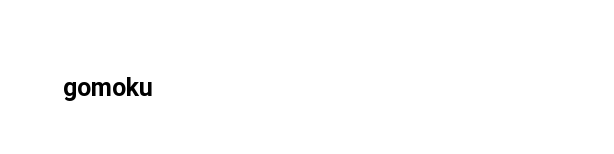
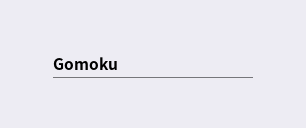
[63,77,153,101] gomoku -> [53,57,118,70] Gomoku

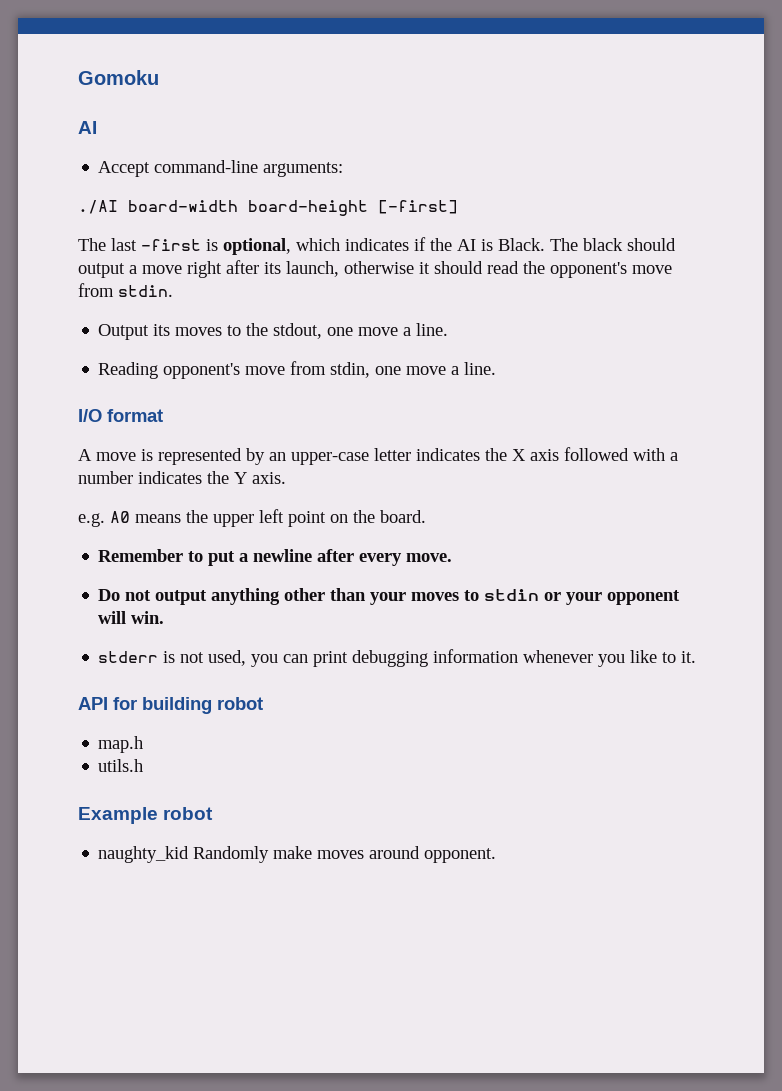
(118, 63) none -> [78,121,97,134] [98,160,344,177] [78,200,458,216] [78,237,676,255] [78,260,672,278] [78,283,173,297] [98,323,449,340] [98,361,497,379] [78,409,163,422] [78,447,678,465] [78,471,286,484] [78,509,426,527] [98,549,453,566] [98,588,681,605] [98,611,165,624] [98,649,697,667] [78,697,263,714] [98,736,144,753] [98,759,144,772] [78,807,214,824] [98,846,497,863] // AI // Accept command-line arguments: // ./AI board-width board-height [-first] // The last -first is optional, which indicates if the AI is Black. The black should output a move right after its launch, otherwise it should read the opponent's move from stdin. // Output its moves to the stdout, one move a line. // Reading opponent's move from stdin, one move a line. // I/O format // A move is represented by an upper-case letter indicates the X axis followed with a number indicates the Y axis. // e.g. A0 means the upper left point on the board. // Remember to put a newline after every move. // Do not output anything other than your moves to stdin or your opponent will win. // stderr is not used, you can print debugging information whenever you like to it. // API for building robot // map.h // utils.h // Example robot // naughty_kid Randomly make moves around opponent.

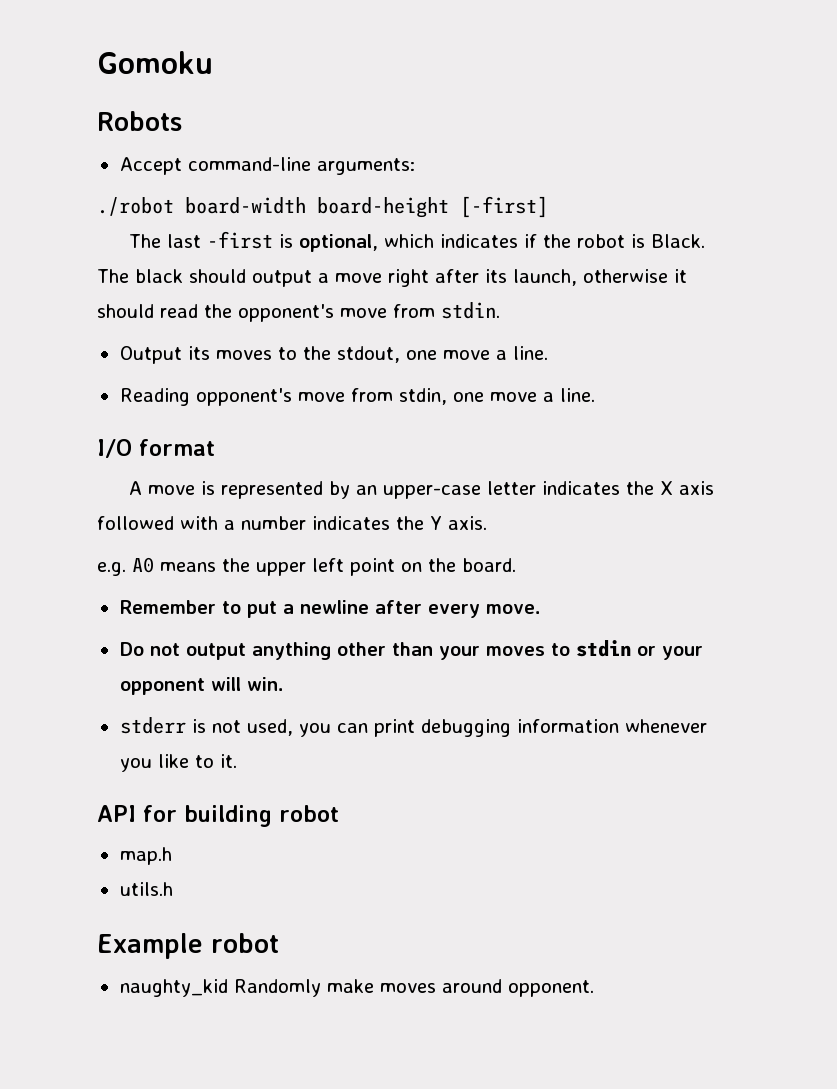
[78,121,97,134] AI -> [97,111,182,131] Robots
[78,200,118,214] ./AI -> [97,197,174,216] ./robot
[457,239,476,251] AI -> [576,234,625,248] robot

